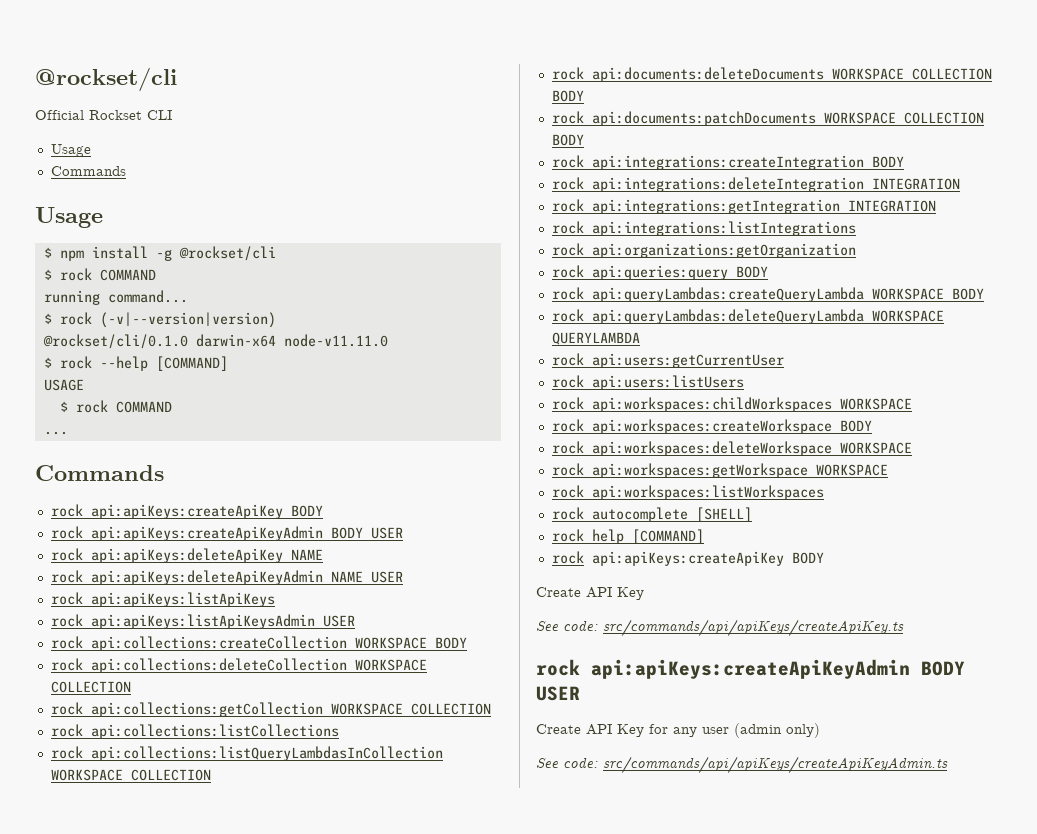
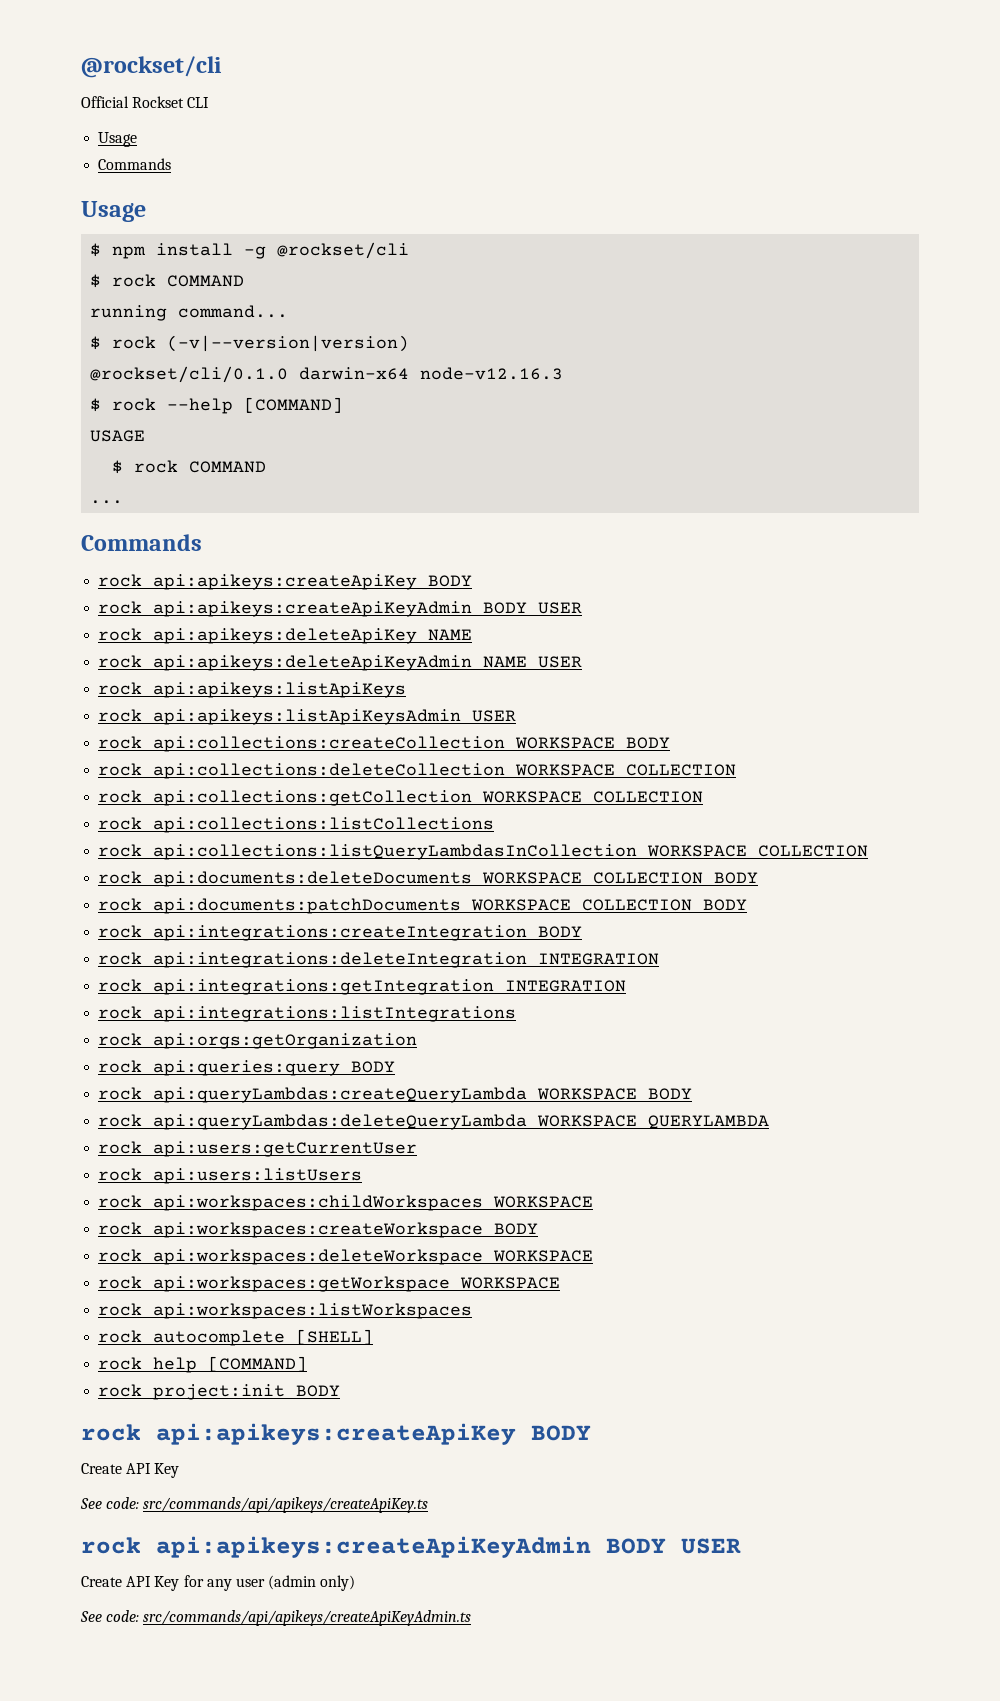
[283,334,388,347] node-v11.11.0 -> [420,367,564,380] node-v12.16.3
[90,504,323,519] [50,526,323,541] api:apiKeys:createApiKey BODY // rock api:apiKeys:createApiKeyAdmin -> [153,574,473,590] [98,601,473,617] api:apikeys:createApiKey BODY // rock api:apikeys:createApiKeyAdmin
[90,548,283,563] api:apiKeys:deleteApiKey -> [153,628,418,644] api:apikeys:deleteApiKey
[90,570,323,585] api:apiKeys:deleteApiKeyAdmin -> [153,655,473,671] api:apikeys:deleteApiKeyAdmin
[90,592,275,607] [50,614,315,629] api:apiKeys:listApiKeys // rock api:apiKeys:listApiKeysAdmin -> [153,682,407,698] [98,709,462,725] api:apikeys:listApiKeys // rock api:apikeys:listApiKeysAdmin
[591,243,856,258] api:organizations:getOrganization -> [153,1033,418,1049] api:orgs:getOrganization
[591,551,784,566] api:apiKeys:createApiKey -> [153,1384,341,1400] [81,1423,516,1445] project:init BODY // rock api:apikeys:createApiKey
[603,619,904,637] [536,659,910,679] src/commands/api/apiKeys/createApiKey.ts // rock api:apiKeys:createApiKeyAdmin -> [143,1497,429,1513] [81,1536,591,1558] src/commands/api/apikeys/createApiKey.ts // rock api:apikeys:createApiKeyAdmin
[603,756,948,774] src/commands/api/apiKeys/createApiKeyAdmin.ts -> [143,1610,472,1626] src/commands/api/apikeys/createApiKeyAdmin.ts

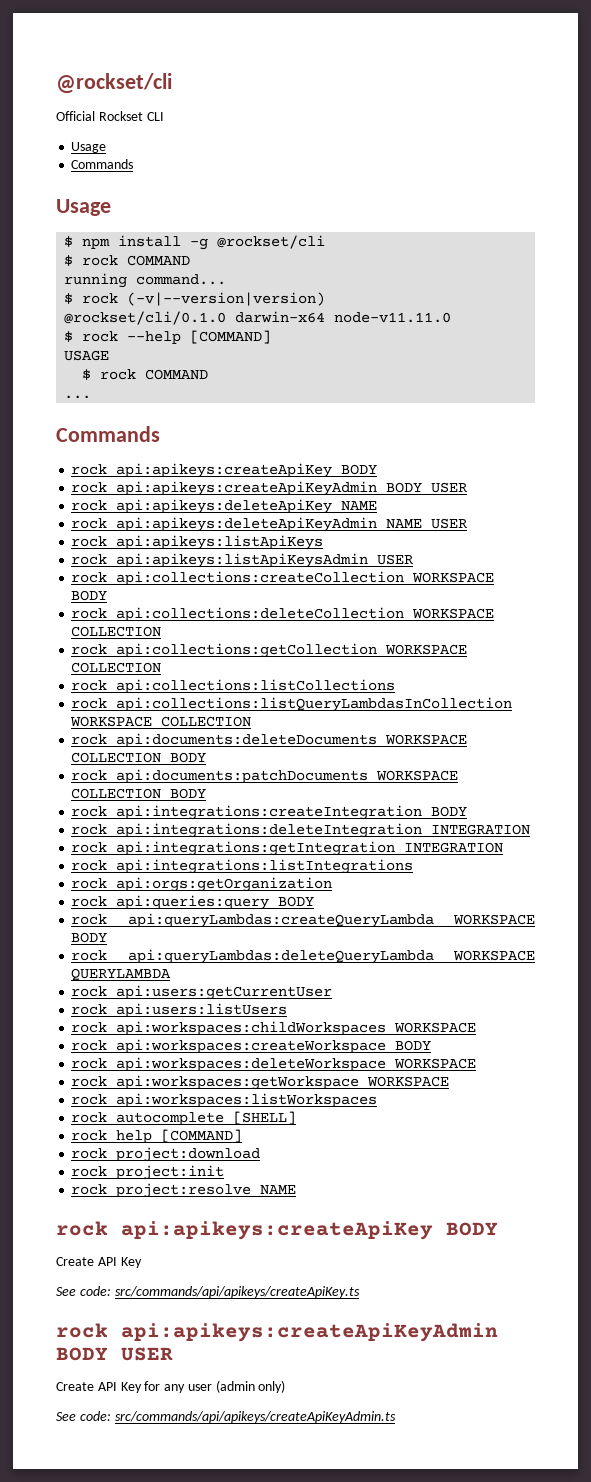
[420,367,564,380] node-v12.16.3 -> [334,312,452,323] node-v11.11.0
(308, 1364) none -> [71,1147,261,1162] // rock project:download
[296,1385,341,1397] BODY -> [71,1183,297,1198] // rock project:resolve NAME

